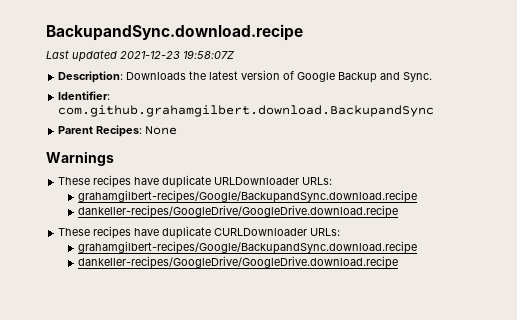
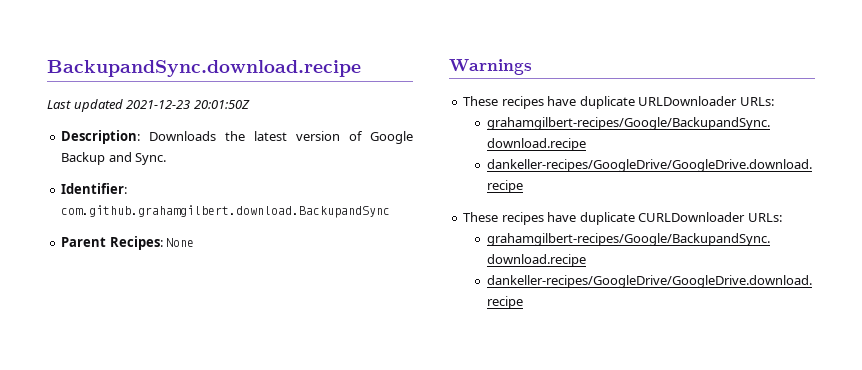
[183,50,235,59] 19:58:07Z -> [193,100,250,109] 20:01:50Z

